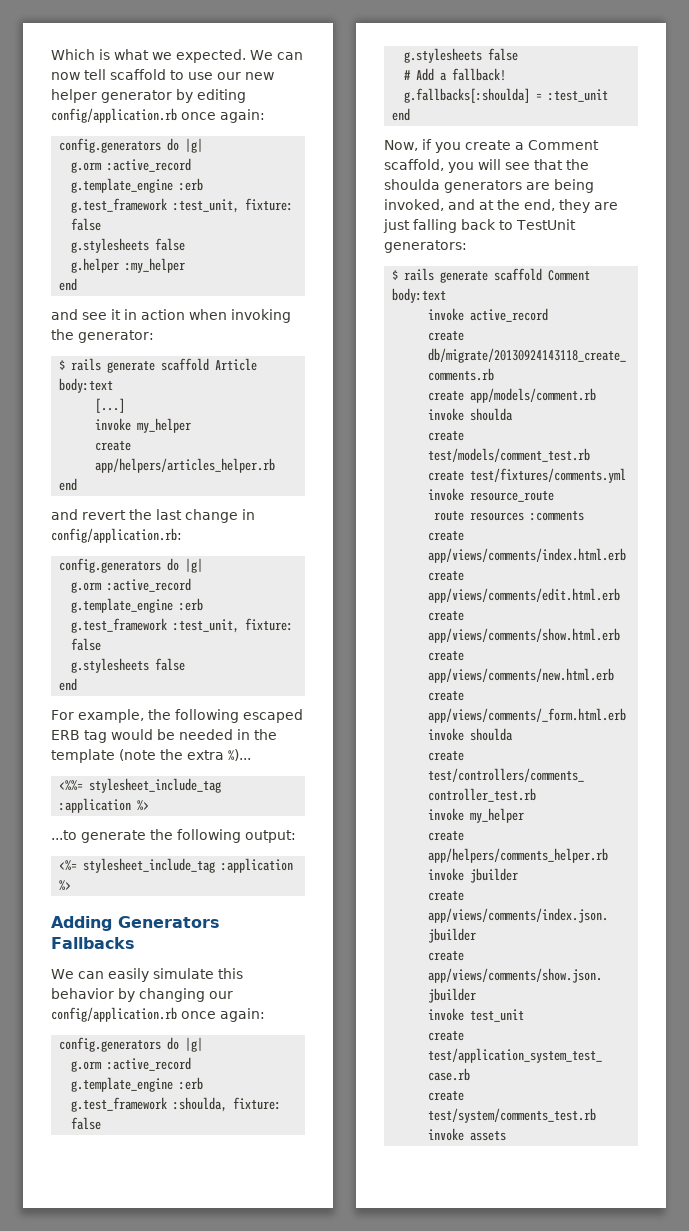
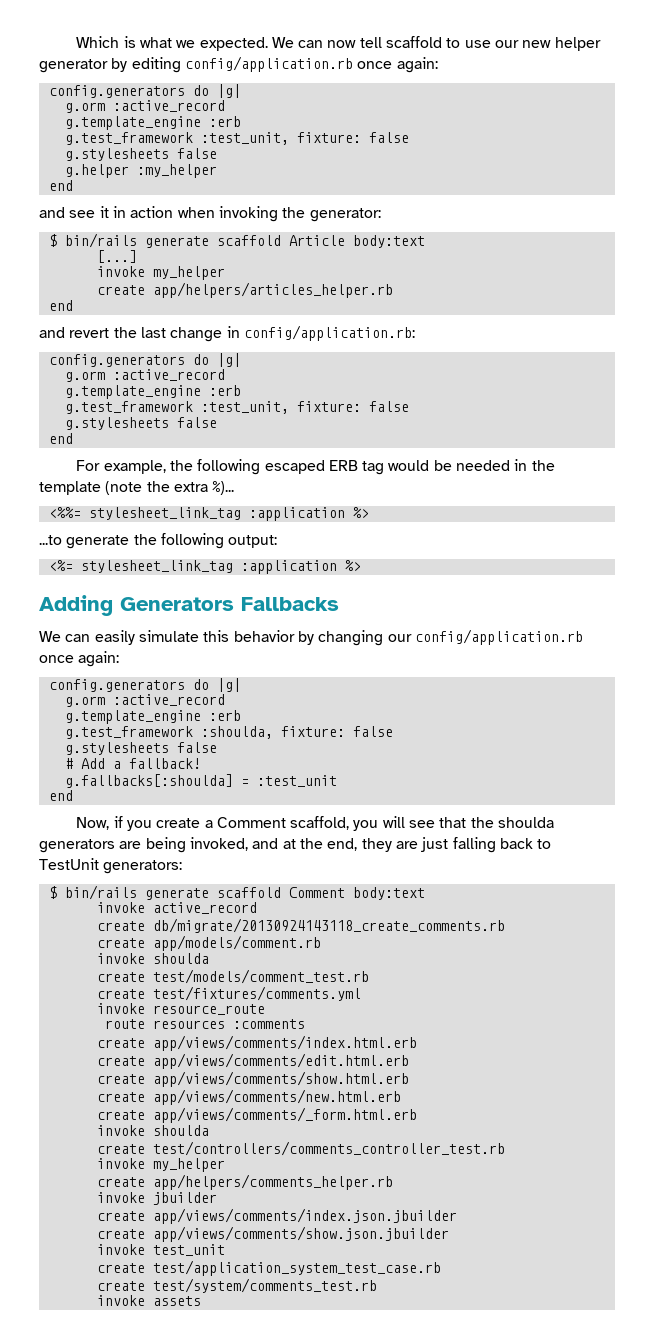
[71,358,102,371] rails -> [64,233,137,248] bin/rails
[89,778,222,793] stylesheet_include_tag -> [88,507,241,520] stylesheet_link_tag
[83,858,216,873] stylesheet_include_tag -> [80,560,233,573] stylesheet_link_tag
[404,268,435,281] rails -> [64,885,137,900] bin/rails

